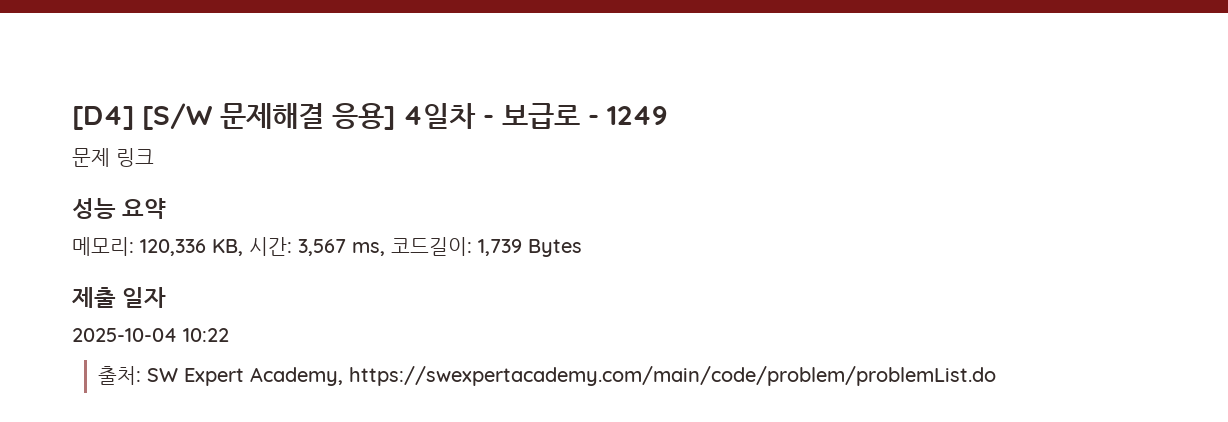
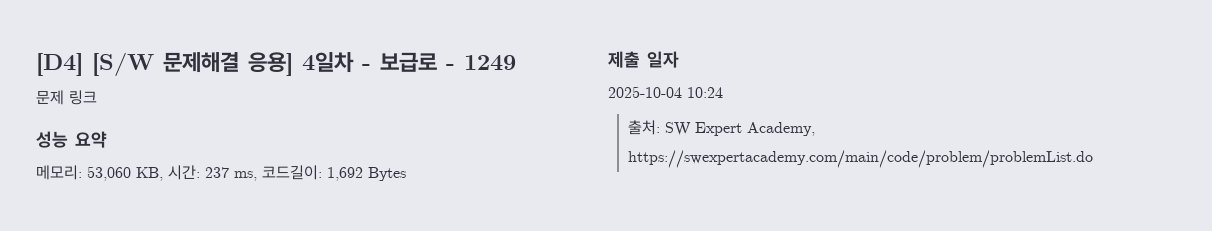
[140,239,206,256] 120,336 -> [87,166,131,181] 53,060
[298,239,346,256] 3,567 -> [205,167,229,178] 237
[478,239,522,256] 1,739 -> [327,167,363,181] 1,692
[183,328,229,342] 10:22 -> [687,87,723,98] 10:24

